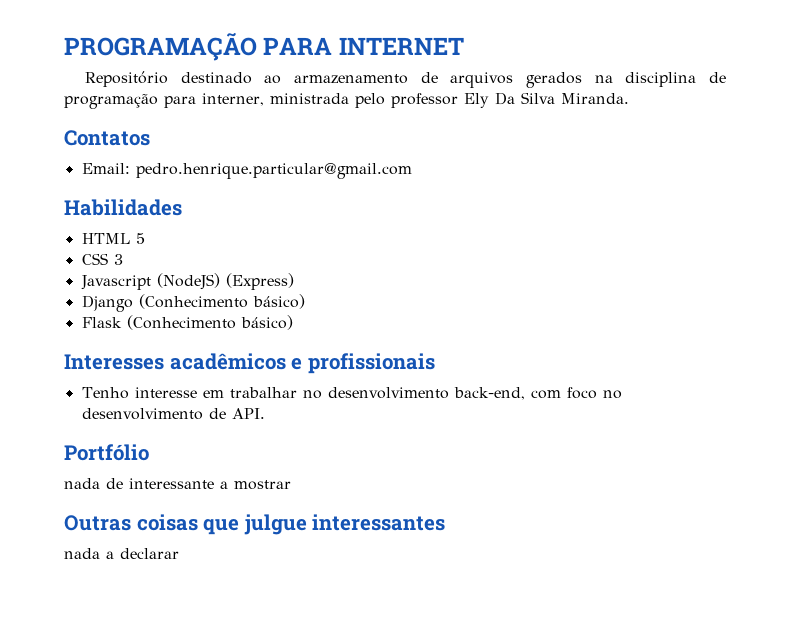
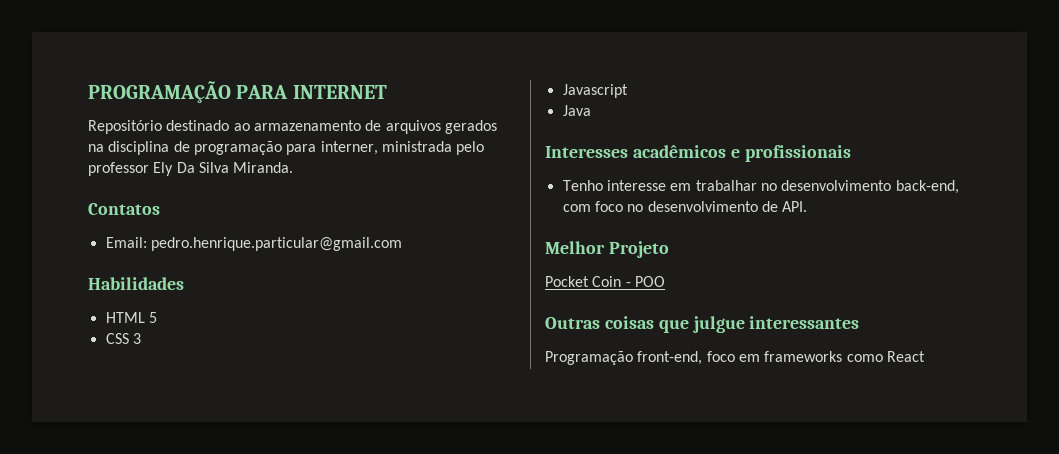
[156,273,294,290] [81,294,305,312] [81,315,293,330] (NodeJS) (Express) // Django (Conhecimento básico) // Flask (Conhecimento básico) -> [562,105,591,116] // Java
[64,444,149,461] [64,478,291,490] Portfólio // nada de interessante a mostrar -> [545,241,669,258] [545,276,665,287] Melhor Projeto // Pocket Coin - POO
[64,548,179,559] nada a declarar -> [545,351,925,365] Programação front-end, foco em frameworks como React

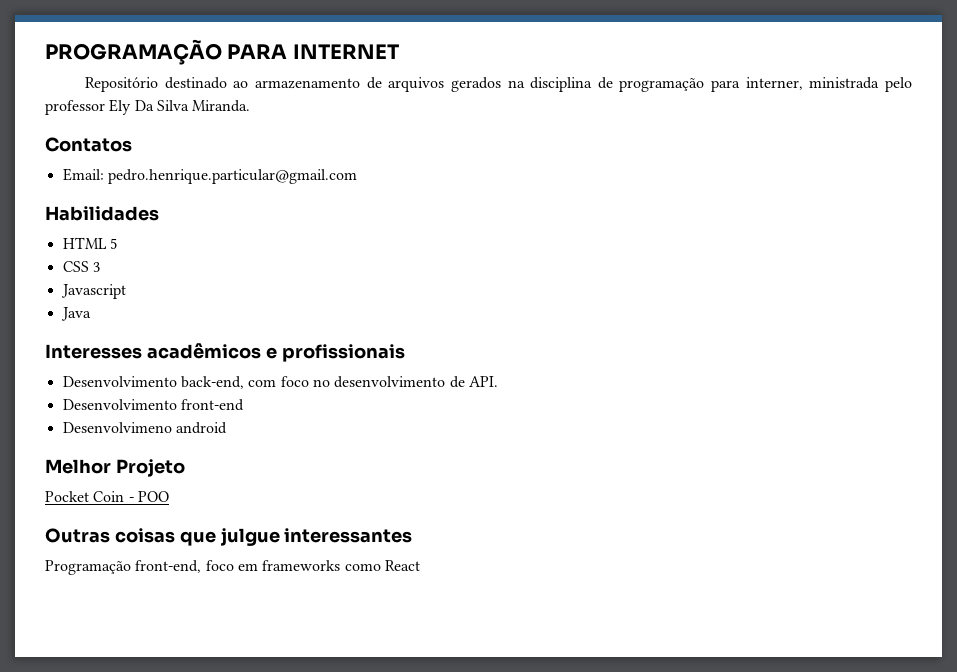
[562,180,892,191] Tenho interesse em trabalhar no desenvolvimento -> [62,376,177,387] Desenvolvimento
(808, 206) none -> [62,399,244,411] [62,422,227,434] // Desenvolvimento front-end // Desenvolvimeno android

